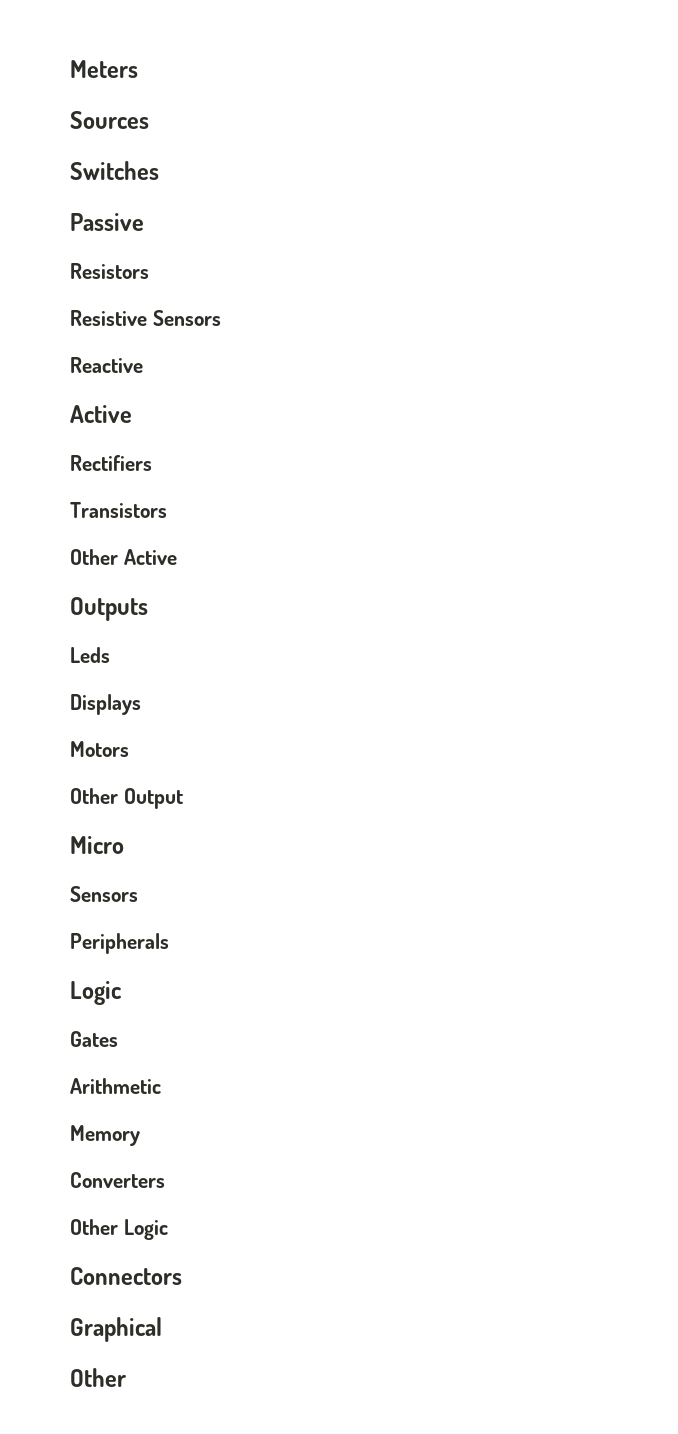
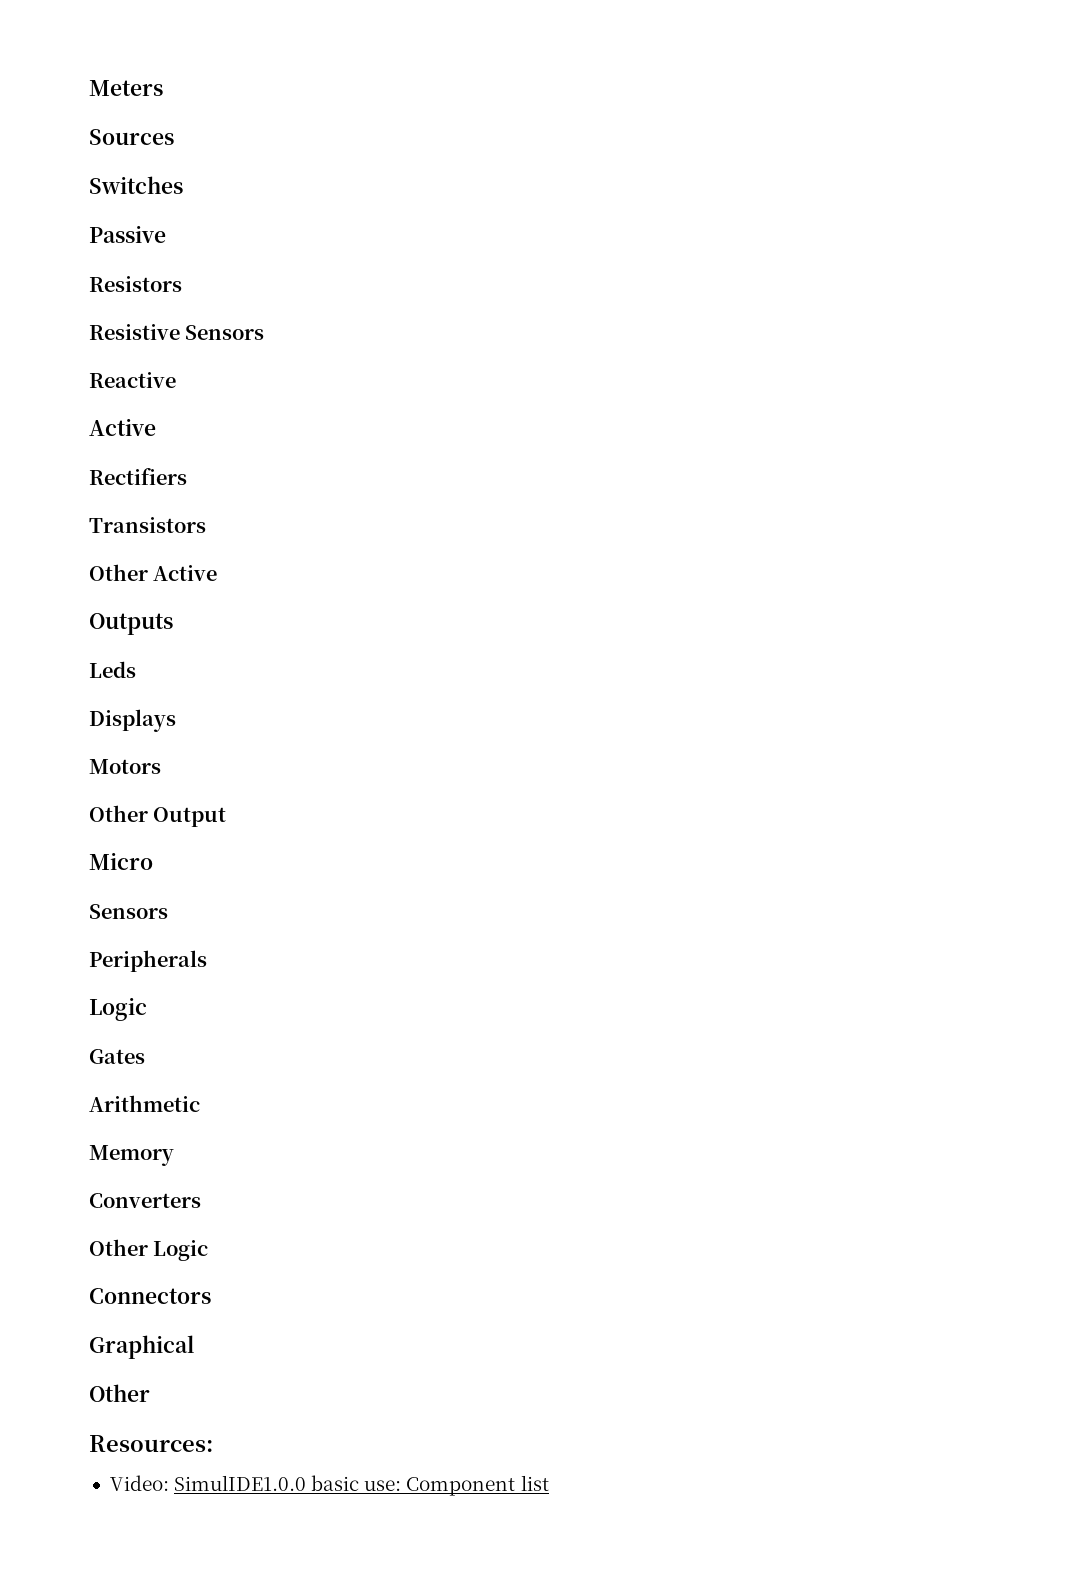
(126, 1377) none -> [89,1435,213,1452] [109,1475,549,1496] // Resources: // Video: SimulIDE1.0.0 basic use: Component list

